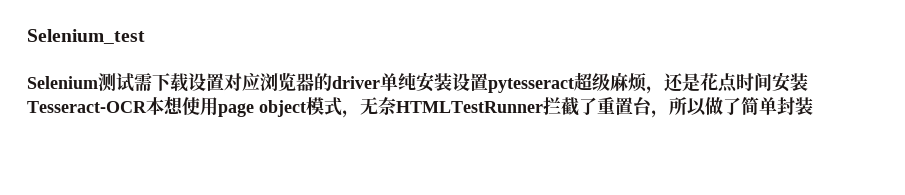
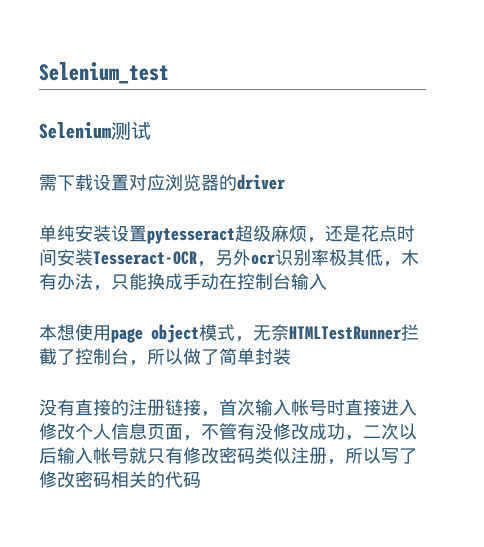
(134, 82) none -> (151, 130) //
(380, 82) none -> (285, 182) //
(147, 107) none -> [197,249,419,267] [39,273,327,291] ，另外ocr识别率极其低，木有办法，只能换成手动在控制台输入 //
[597,97,633,115] 重置 -> [75,348,111,365] 控制
(813, 106) none -> [39,399,417,417] [39,423,417,441] [39,447,417,465] [39,471,201,488] // 没有直接的注册链接，首次输入帐号时直接进入修改个人信息页面，不管有没修改成功，二次以后输入帐号就只有修改密码类似注册，所以写了修改密码相关的代码

